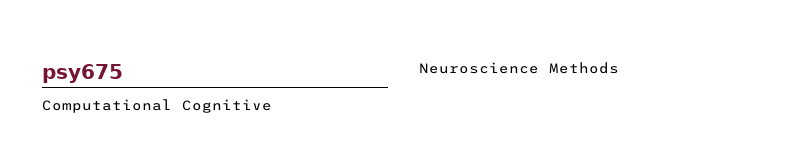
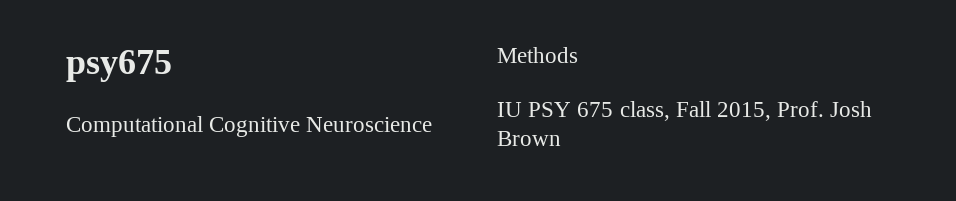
(619, 68) none -> [497,101,873,121] [497,131,561,146] // IU PSY 675 class, Fall 2015, Prof. Josh Brown

